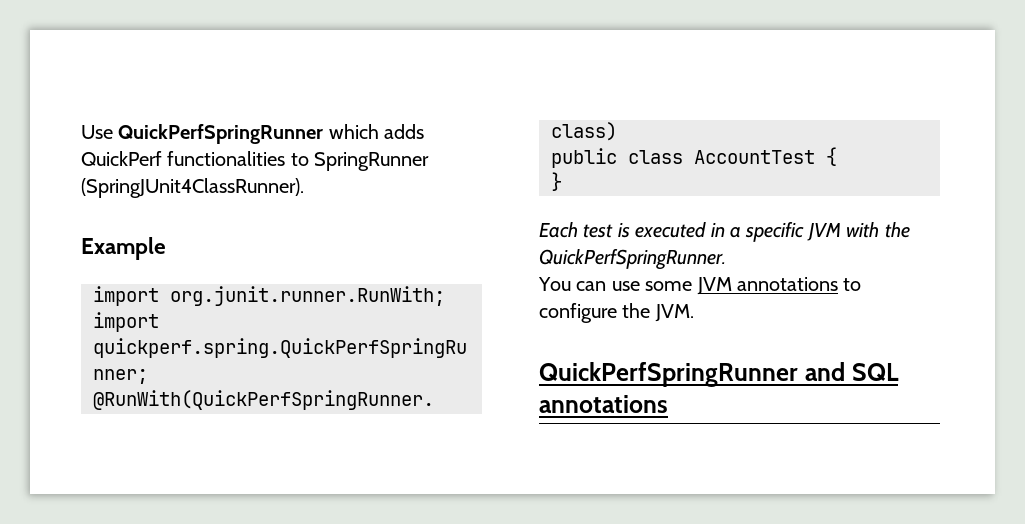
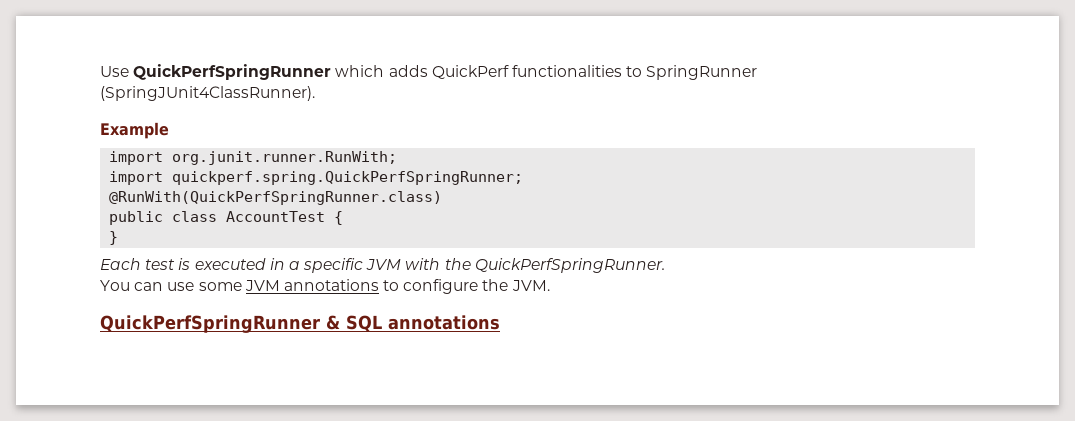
[804,362,845,381] and -> [326,315,340,330] &

